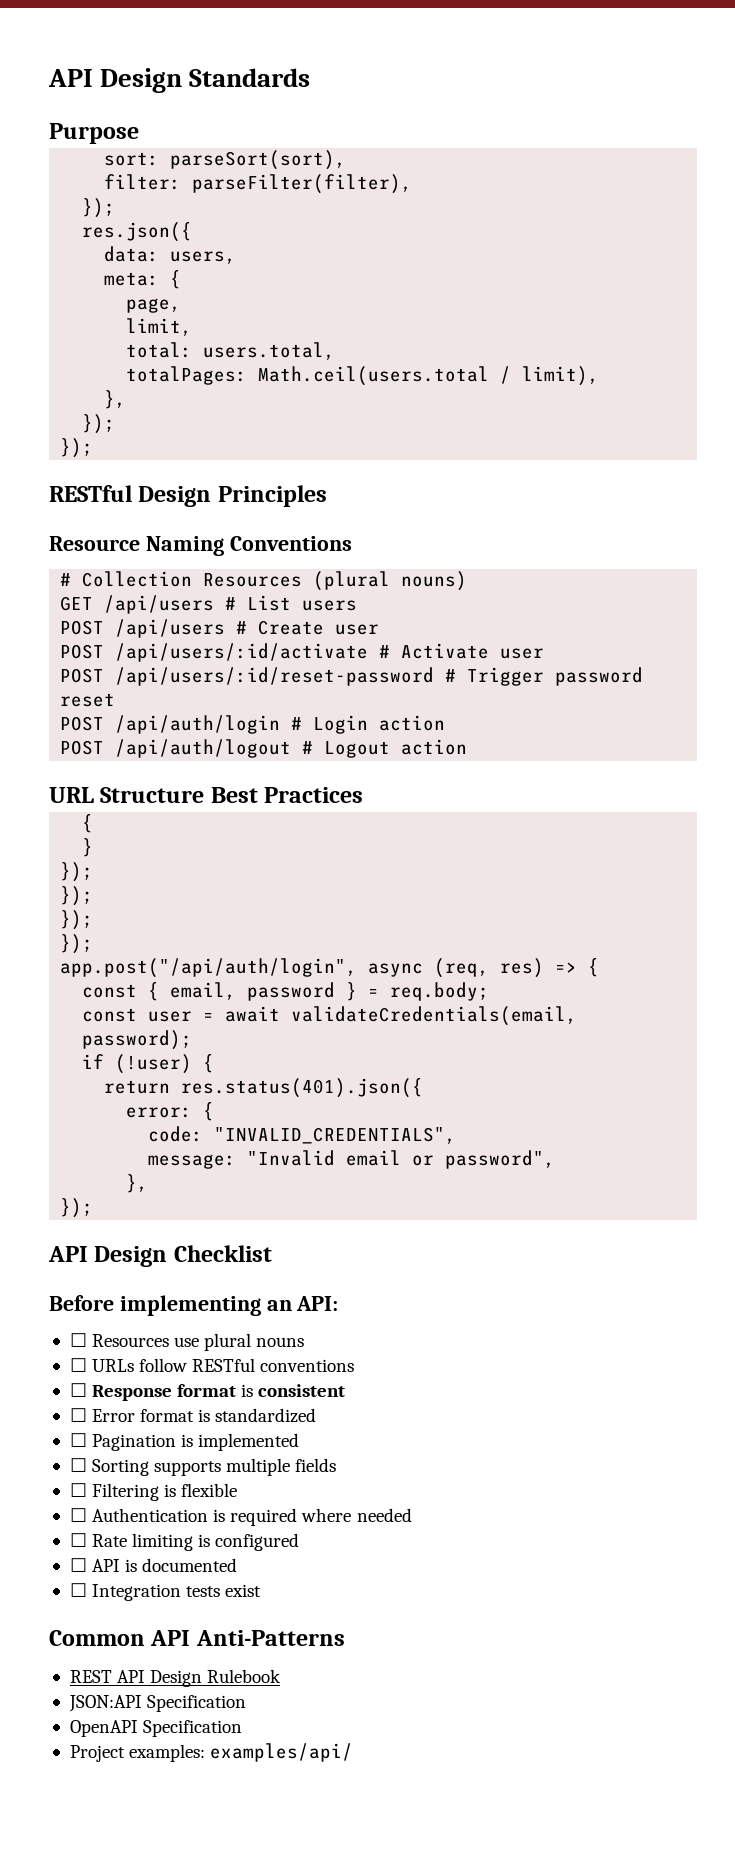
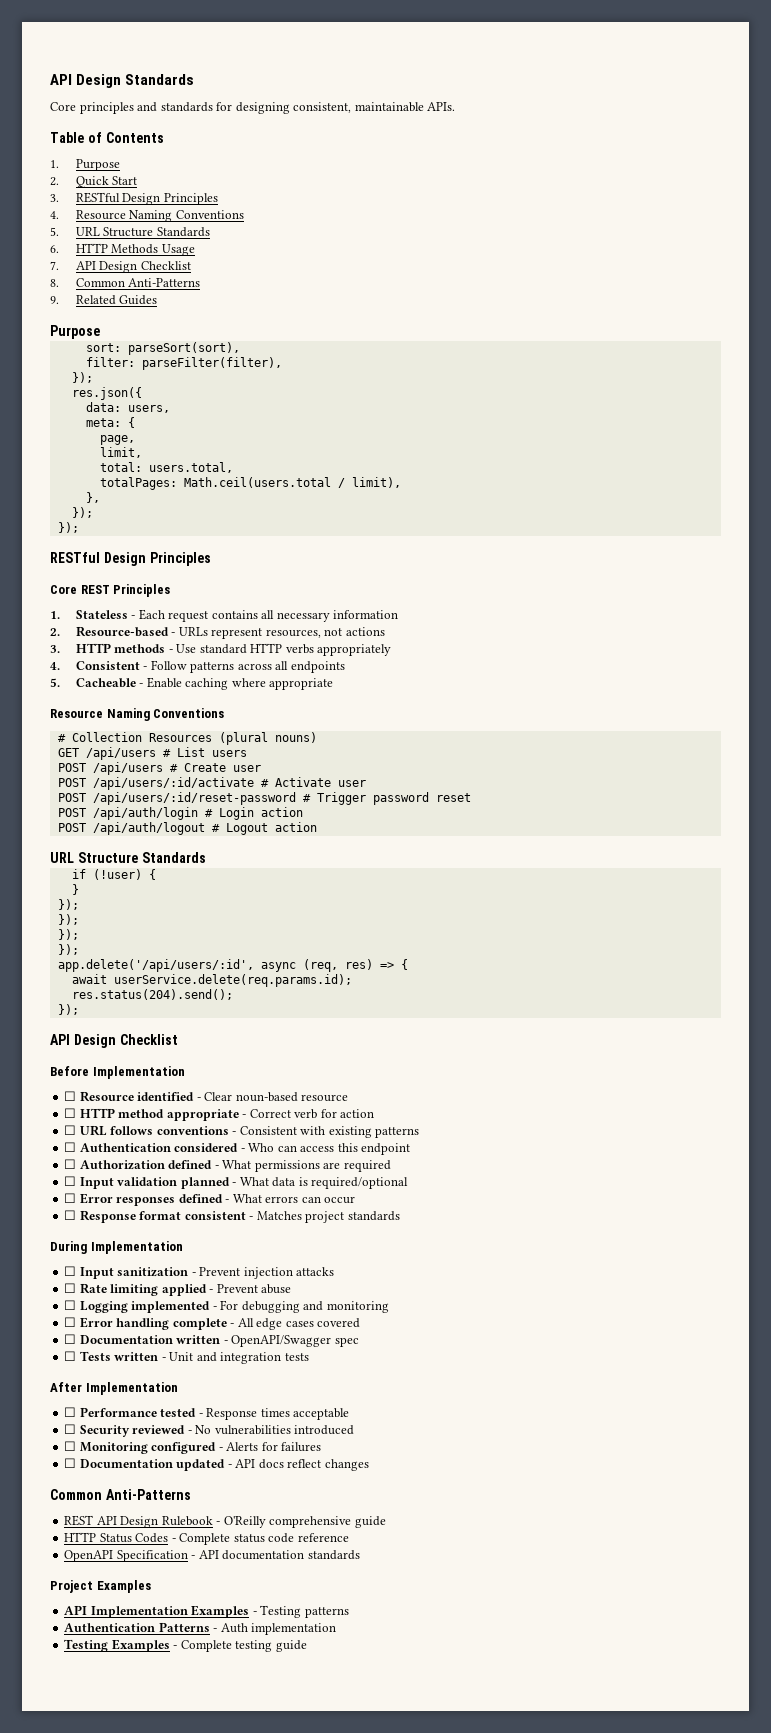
(311, 77) none -> [50,102,456,114] [50,132,164,143] [50,159,120,171] [50,176,138,188] [50,192,218,205] [50,210,244,222] [50,227,210,237] [50,243,195,256] [50,261,191,273] [50,278,201,287] [50,295,158,305] // Core principles and standards for designing consistent, maintainable APIs. // Table of Contents // 1. Purpose // 2. Quick Start // 3. RESTful Design Principles // 4. Resource Naming Conventions // 5. URL Structure Standards // 6. HTTP Methods Usage // 7. API Design Checklist // 8. Common Anti-Patterns // 9. Related Guides
(327, 496) none -> [50,584,171,597] [50,609,399,622] [50,626,385,639] [50,643,392,656] [50,660,345,673] [50,677,334,690] // Core REST Principles // 1. Stateless - Each request contains all necessary information // 2. Resource-based - URLs represent resources, not actions // 3. HTTP methods - Use standard HTTP verbs appropriately // 4. Consistent - Follow patterns across all endpoints // 5. Cacheable - Enable caching where appropriate
[210,787,364,803] Best Practices // -> [141,852,206,863] [71,869,142,880] Standards // if (!user)
[60,958,358,978] app.post("/api/auth/login", -> [57,959,254,972] app.delete('/api/users/:id',
[82,982,490,1001] [82,1006,578,1026] [82,1030,193,1050] [82,1054,215,1074] [104,1078,424,1098] [126,1102,215,1121] [148,1126,457,1144] [148,1150,556,1169] [126,1174,149,1193] const { email, password } = req.body; // const user = await validateCredentials(email, password); // if (!user) { // return res.status(401).json({ // error: { // code: "INVALID_CREDENTIALS", // message: "Invalid email or password", // }, -> [71,974,352,987] [71,989,233,1000] await userService.delete(req.params.id); // res.status(204).send();
[119,1295,339,1316] [69,1333,305,1351] [69,1358,355,1372] implementing an API: // ☐ Resources use plural nouns // ☐ URLs follow RESTful conventions -> [92,1066,185,1079] [64,1091,349,1102] [64,1108,375,1121] [64,1125,420,1138] [64,1142,411,1155] [64,1159,391,1172] [64,1176,409,1189] [64,1193,356,1206] Implementation // ☐ Resource identified - Clear noun-based resource // ☐ HTTP method appropriate - Correct verb for action // ☐ URL follows conventions - Consistent with existing patterns // ☐ Authentication considered - Who can access this endpoint // ☐ Authorization defined - What permissions are required // ☐ Input validation planned - What data is required/optional // ☐ Error responses defined - What errors can occur
[241,1384,254,1397] is -> (182, 1215) none
[69,1408,317,1423] [69,1433,300,1451] [69,1458,337,1476] [69,1483,238,1501] [69,1508,412,1526] [69,1533,300,1551] [69,1558,238,1572] [69,1583,262,1601] [49,1630,191,1646] // ☐ Error format is standardized // ☐ Pagination is implemented // ☐ Sorting supports multiple fields // ☐ Filtering is flexible // ☐ Authentication is required where needed // ☐ Rate limiting is configured // ☐ API is documented // ☐ Integration tests exist // Common API -> [249,1211,400,1223] [50,1241,183,1254] [64,1266,335,1279] [64,1283,292,1296] [64,1300,389,1313] [64,1317,361,1330] [64,1334,359,1347] [64,1351,309,1364] [50,1382,178,1395] [64,1407,350,1420] [64,1424,355,1437] [64,1441,322,1454] [64,1458,369,1471] [50,1489,102,1500] - Matches project standards // During Implementation // ☐ Input sanitization - Prevent injection attacks // ☐ Rate limiting applied - Prevent abuse // ☐ Logging implemented - For debugging and monitoring // ☐ Error handling complete - All edge cases covered // ☐ Documentation written - OpenAPI/Swagger spec // ☐ Tests written - Unit and integration tests // After Implementation // ☐ Performance tested - Response times acceptable // ☐ Security reviewed - No vulnerabilities introduced // ☐ Monitoring configured - Alerts for failures // ☐ Documentation updated - API docs reflect changes // Common
[68,1695,247,1712] [69,1720,243,1737] [69,1743,354,1762] // JSON:API Specification // OpenAPI Specification // Project examples: examples/api/ -> [216,1516,386,1528] [64,1532,349,1545] [64,1550,360,1562] [50,1580,151,1593] [64,1605,349,1618] [64,1622,337,1635] [64,1639,307,1652] - O'Reilly comprehensive guide // HTTP Status Codes - Complete status code reference // OpenAPI Specification - API documentation standards // Project Examples // API Implementation Examples - Testing patterns // Authentication Patterns - Auth implementation // Testing Examples - Complete testing guide

